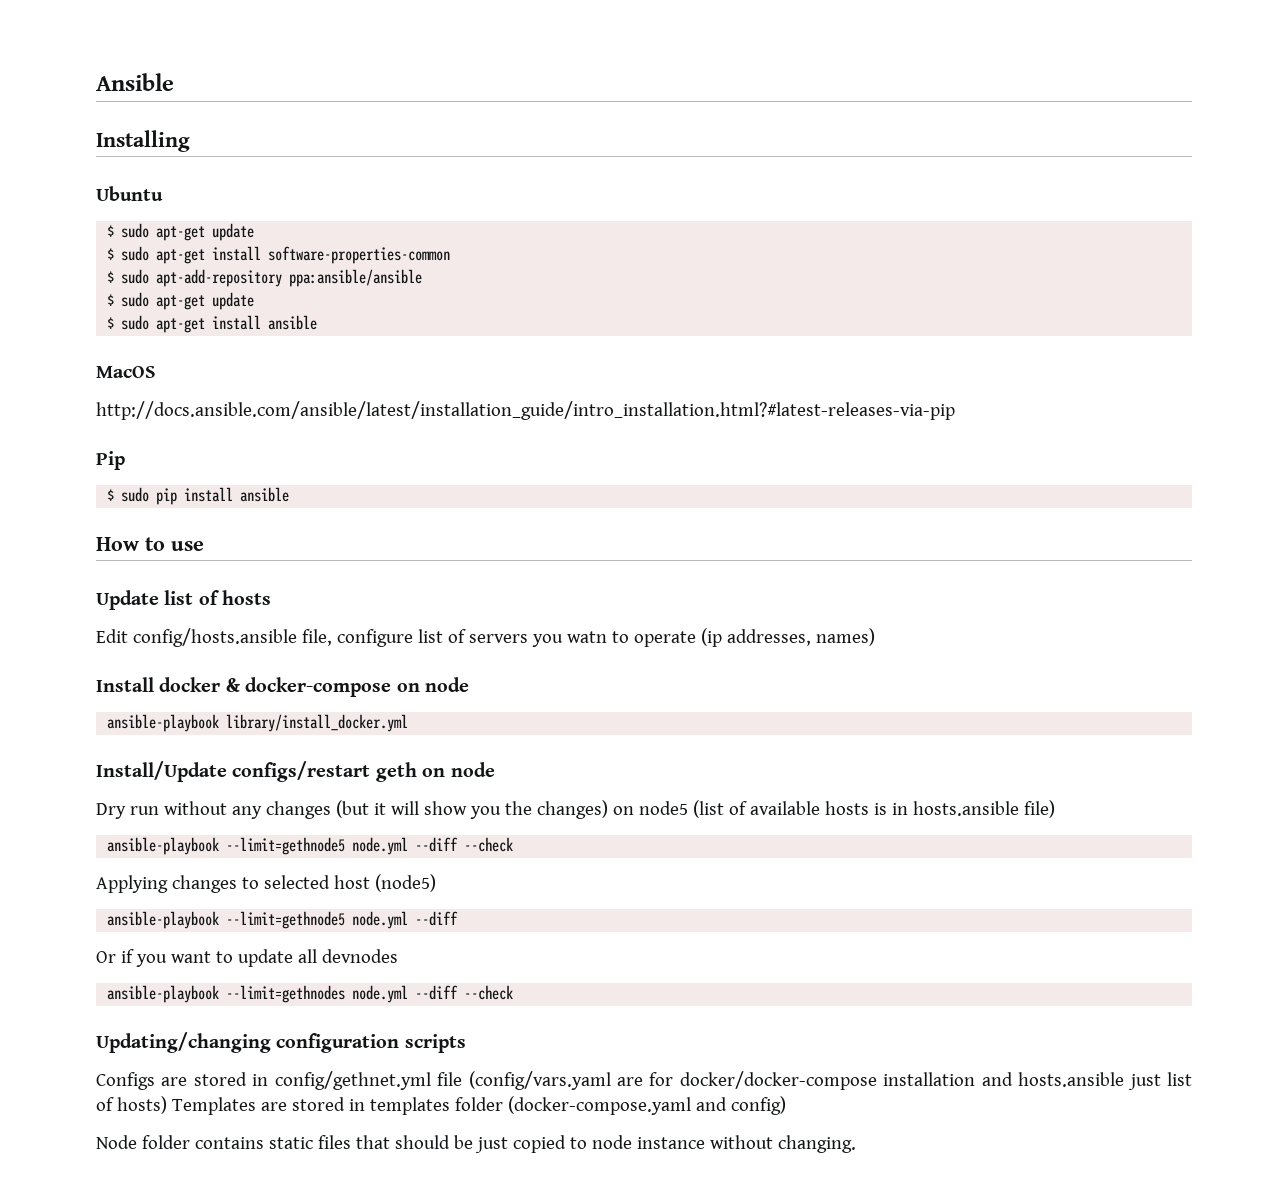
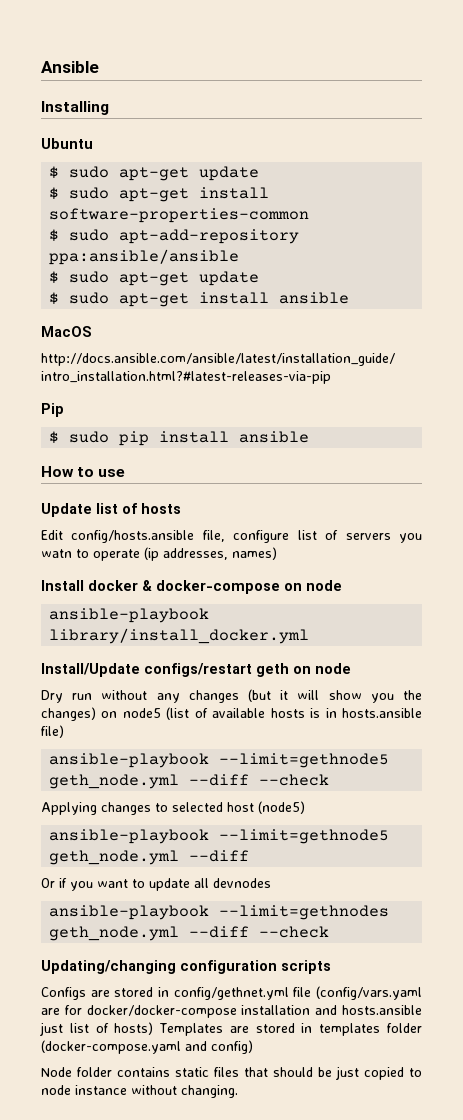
[352,837,409,855] node.yml -> [49,774,180,789] geth_node.yml
[352,911,409,929] node.yml -> [49,850,180,865] geth_node.yml
[352,985,409,1003] node.yml -> [49,926,180,941] geth_node.yml

